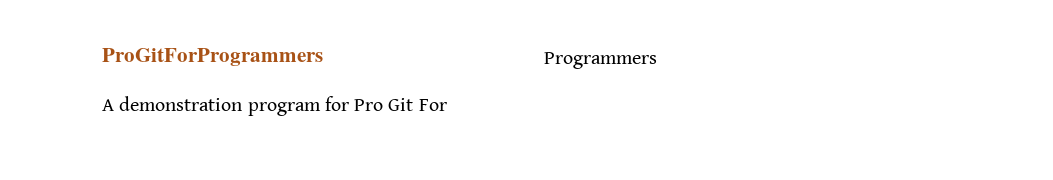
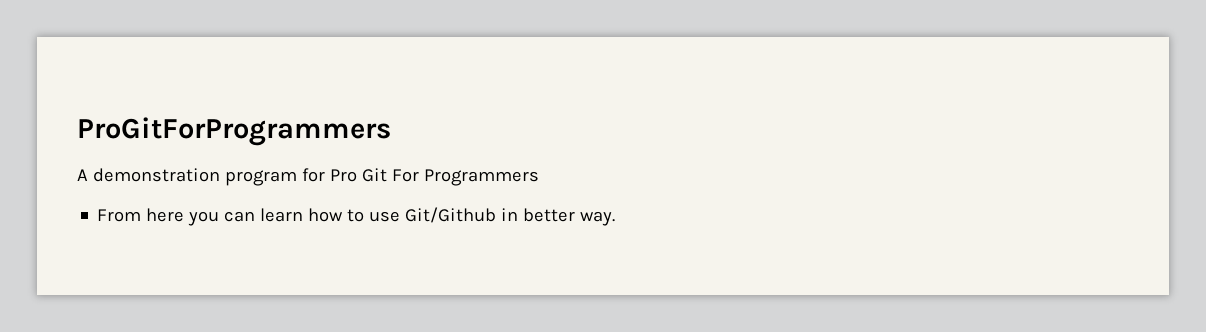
(657, 60) none -> [97,207,616,226] // From here you can learn how to use Git/Github in better way.

